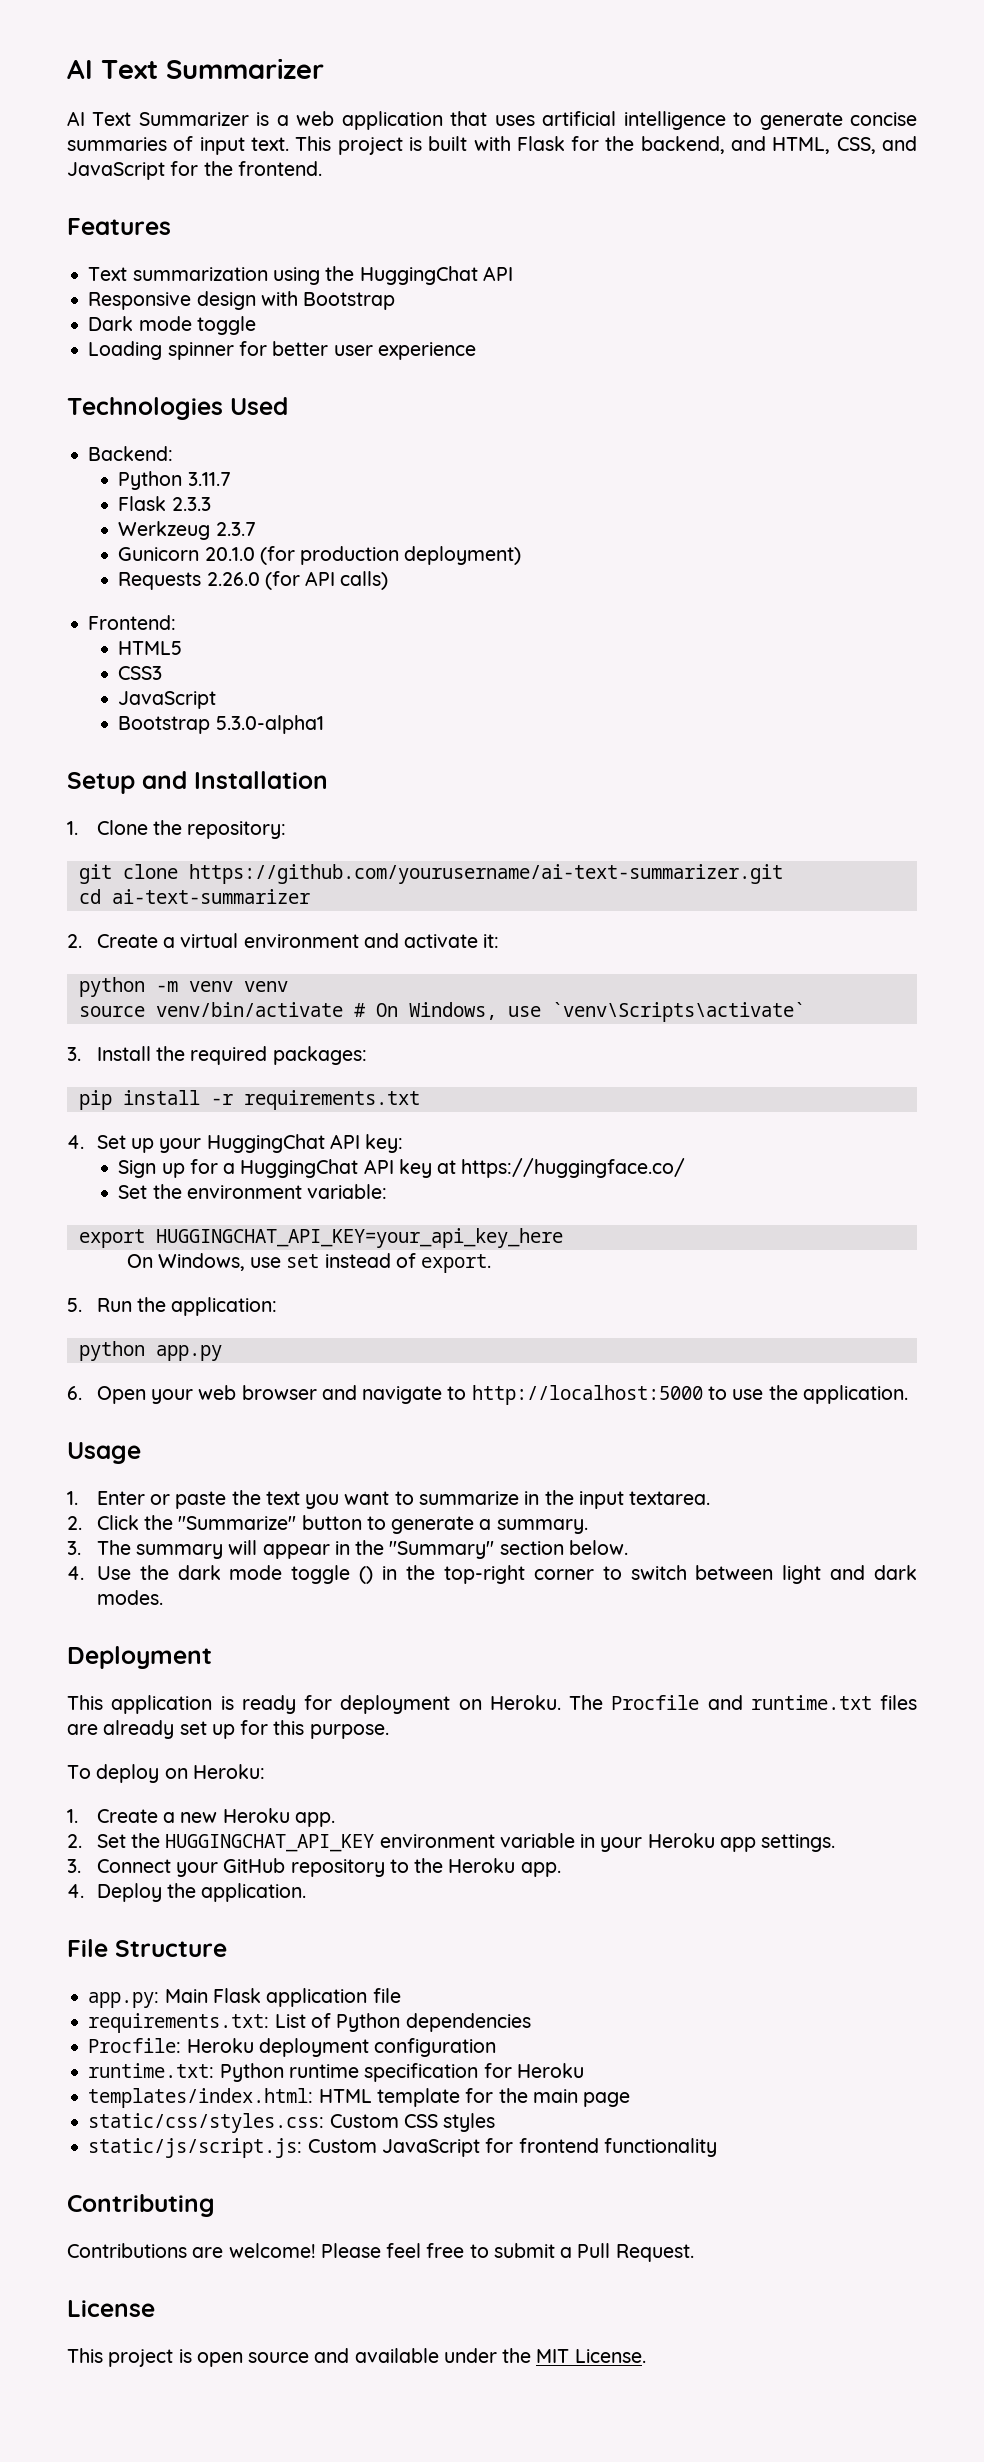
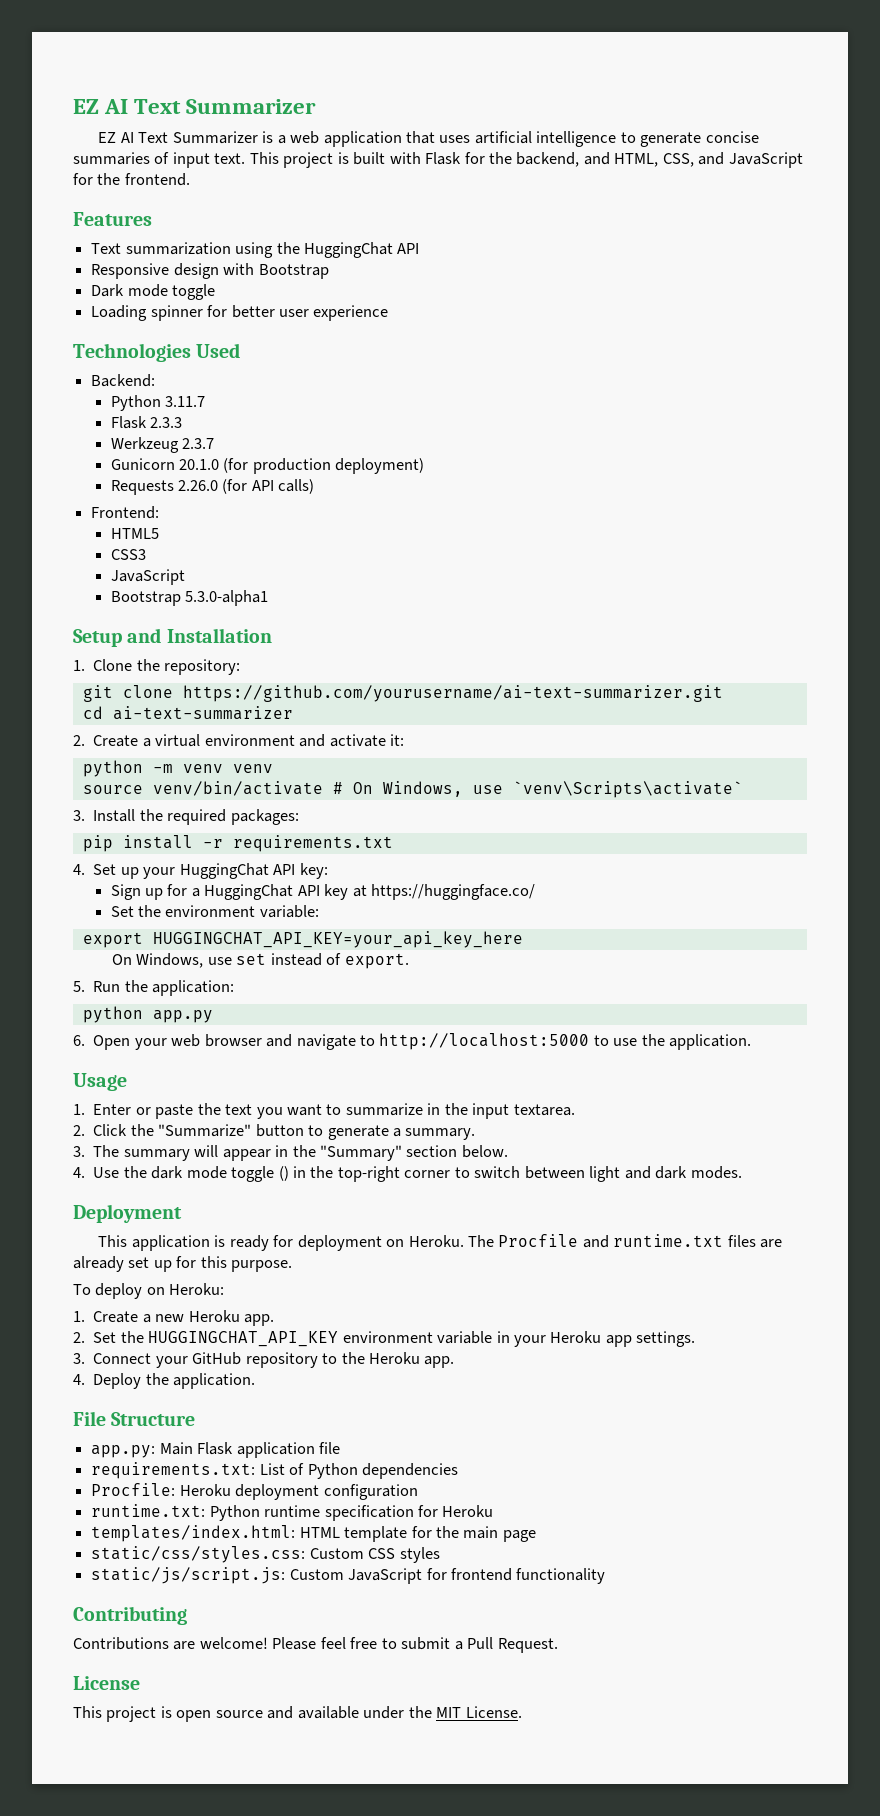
(67, 69) none -> [73,99,99,114] EZ
(324, 68) none -> [98,132,117,143] EZ

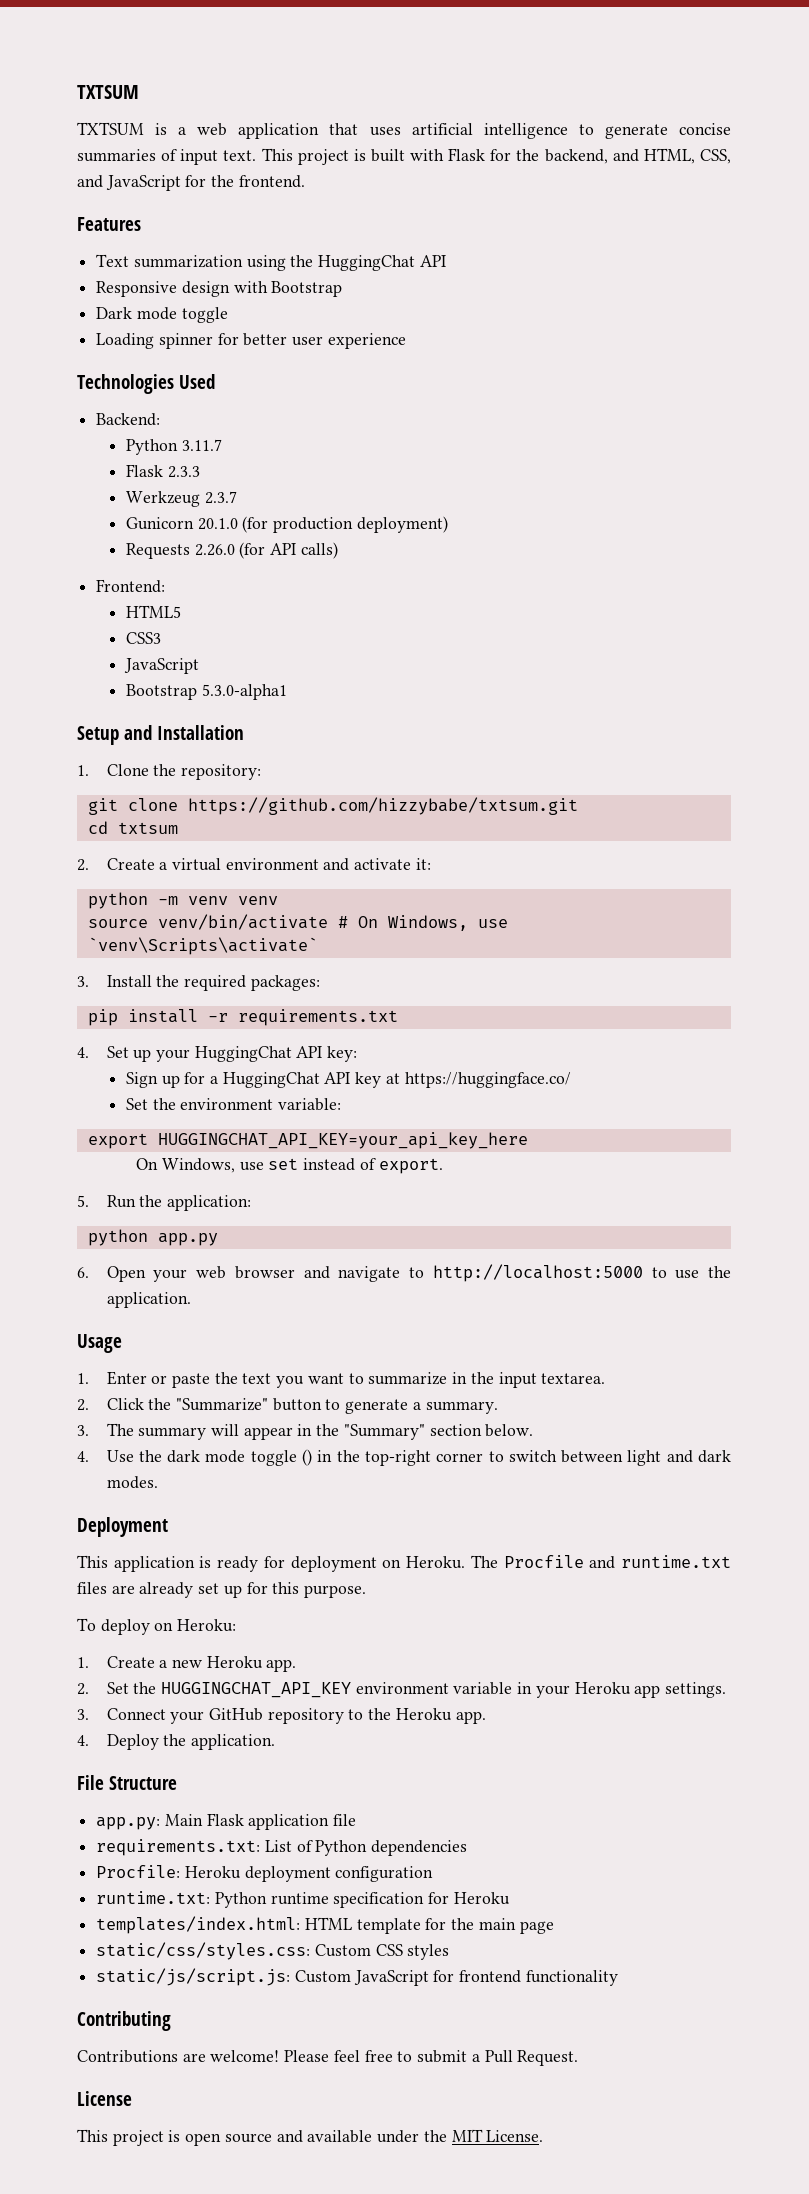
[73,99,317,114] [98,131,258,144] EZ AI Text Summarizer // EZ AI Text Summarizer -> [77,85,139,99] [77,122,144,135] TXTSUM // TXTSUM
[182,685,723,702] https://github.com/yourusername/ai-text-summarizer.git -> [187,797,578,815] https://github.com/hizzybabe/txtsum.git
[112,706,293,720] ai-text-summarizer -> [117,822,178,834] txtsum

